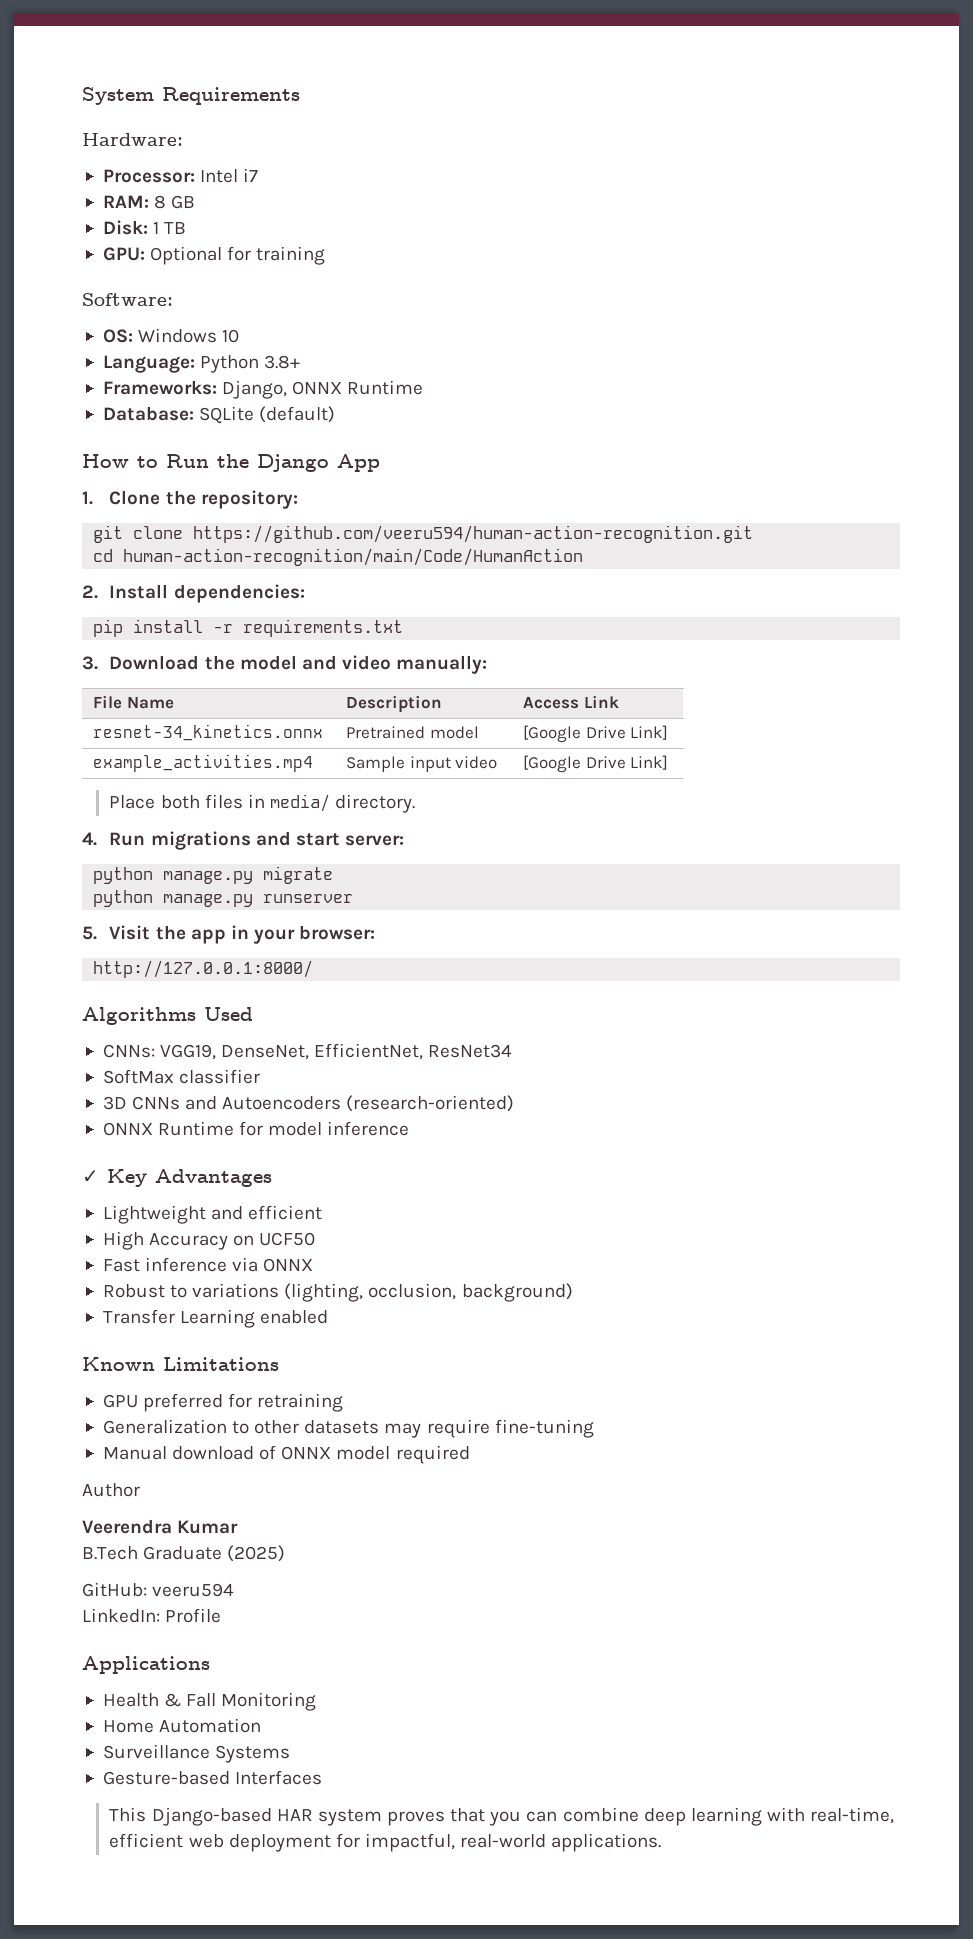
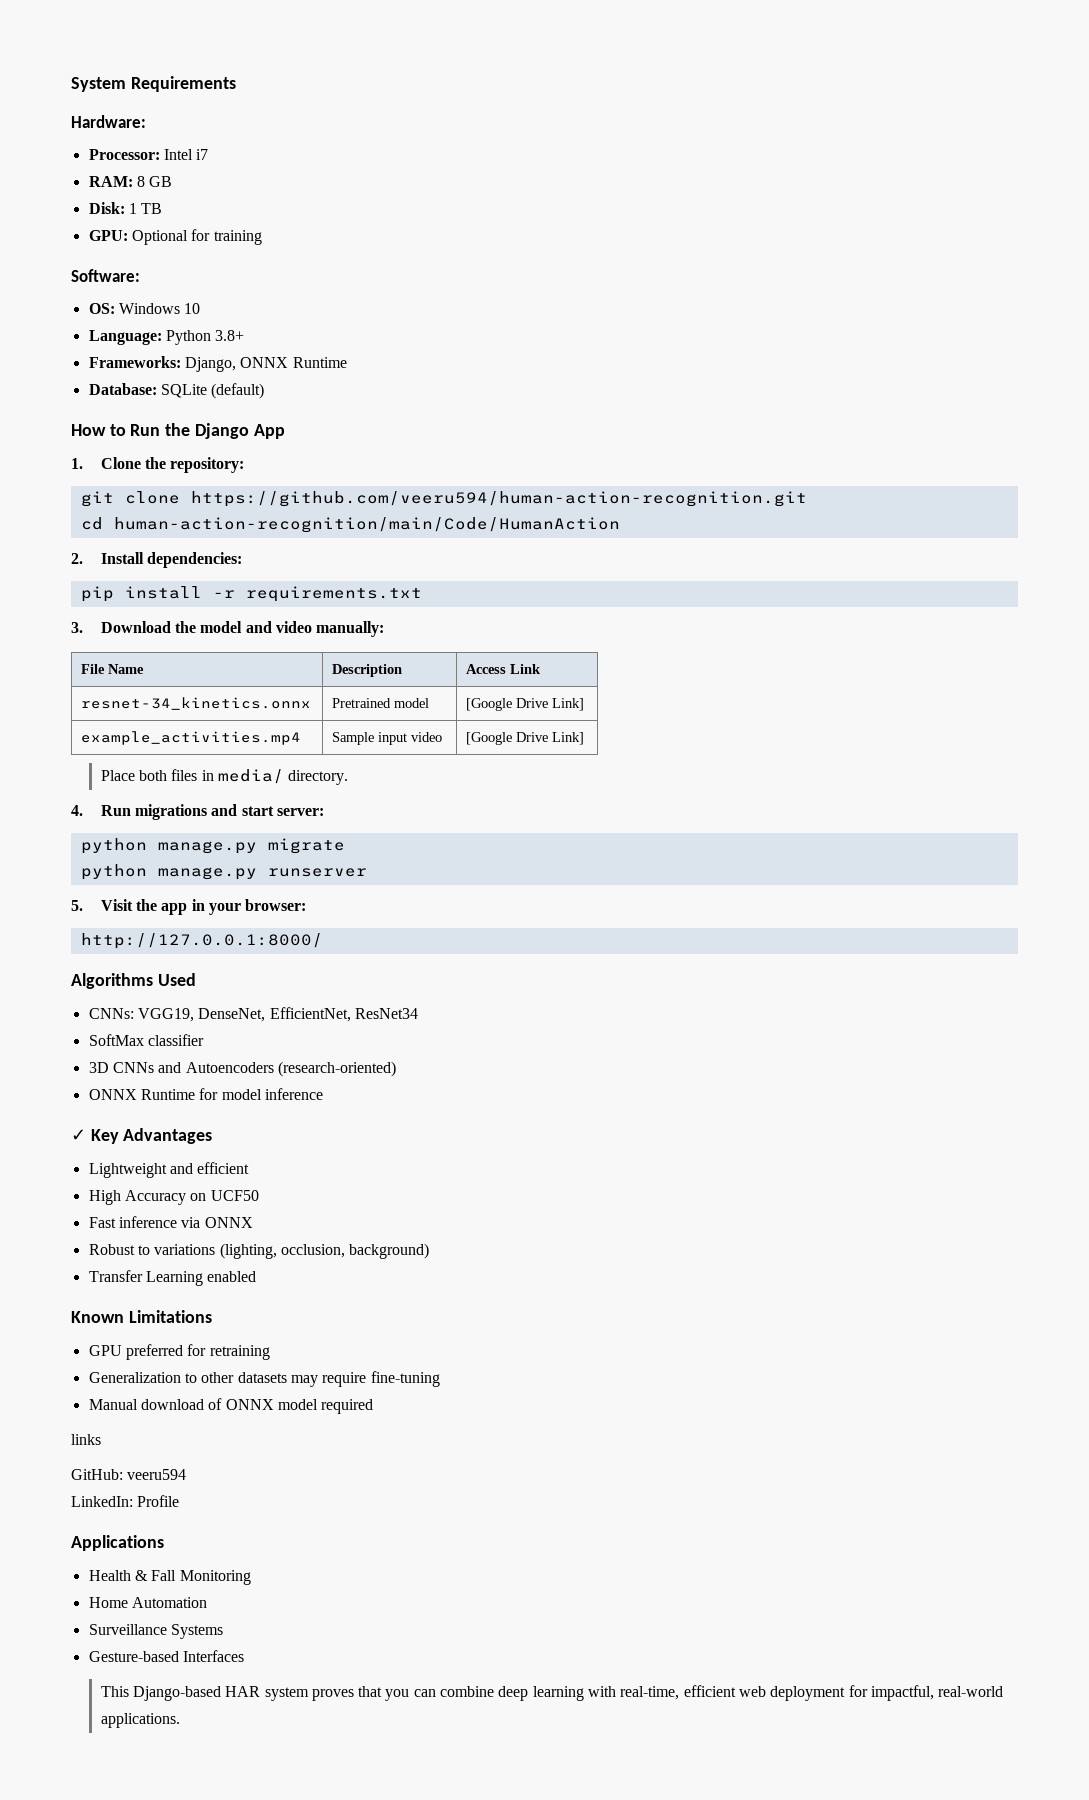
[82,1483,140,1497] [82,1519,239,1534] [82,1545,286,1562] Author // Veerendra Kumar // B.Tech Graduate (2025) -> [71,1434,101,1445] links

